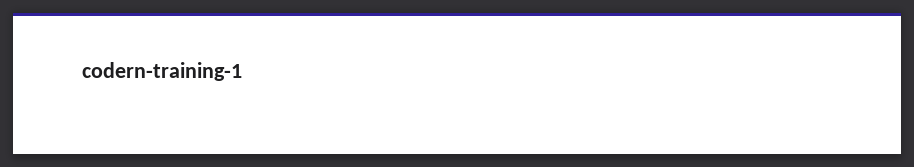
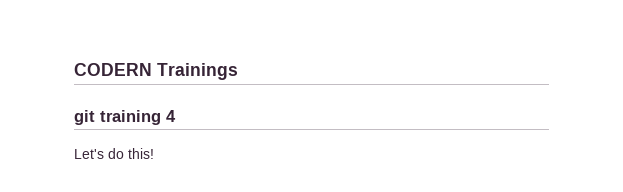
[82,62,242,81] codern-training-1 -> [74,63,238,80] [74,110,176,125] [74,148,154,159] CODERN Trainings // git training 4 // Let's do this!

